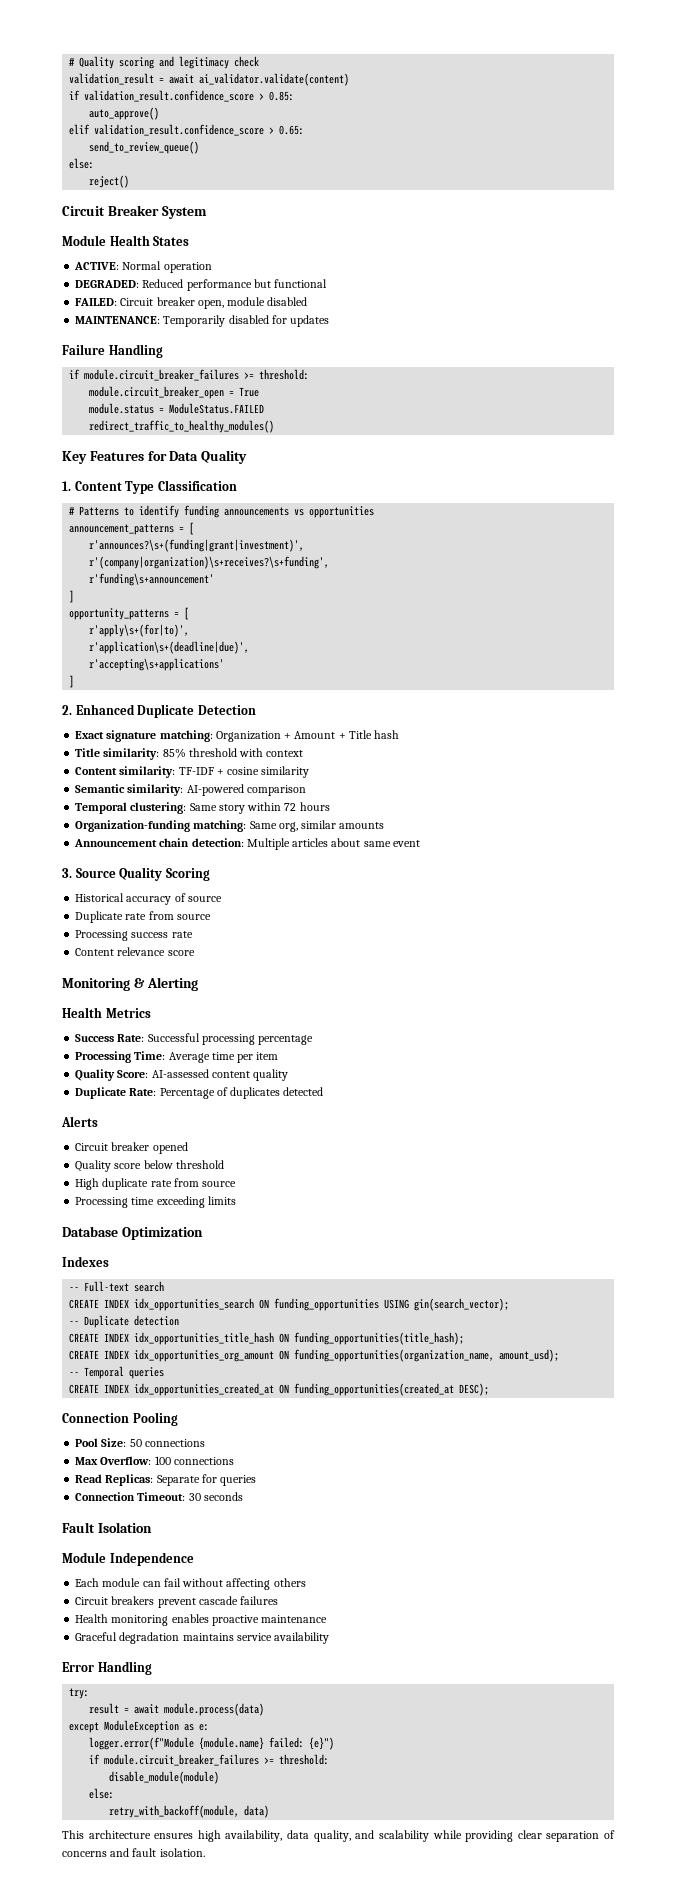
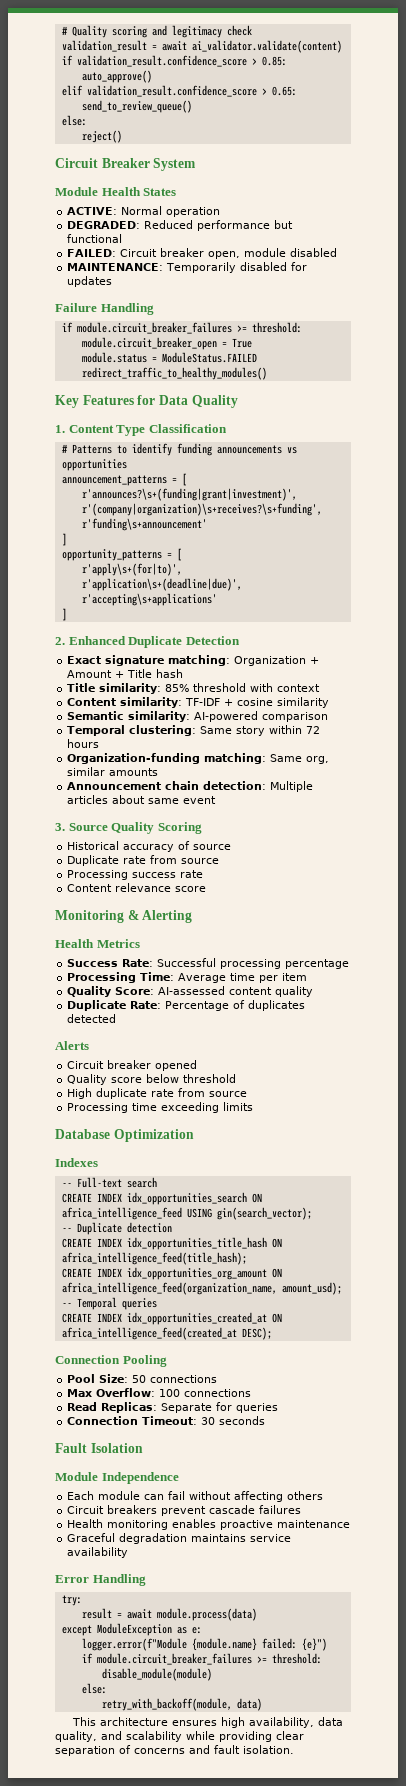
[274,1298,380,1311] funding_opportunities -> [61,1207,182,1220] africa_intelligence_feed
[294,1332,465,1345] funding_opportunities(title_hash); -> [61,1252,247,1265] africa_intelligence_feed(title_hash);
[294,1349,495,1362] funding_opportunities(organization_name, -> [61,1282,277,1295] africa_intelligence_feed(organization_name,
[294,1383,455,1396] funding_opportunities(created_at -> [61,1327,237,1340] africa_intelligence_feed(created_at

